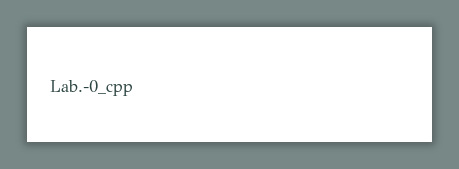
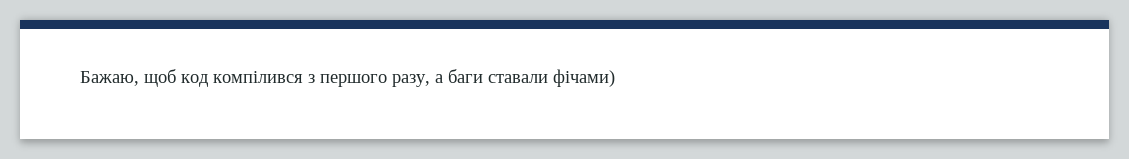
[50,80,133,96] Lab.-0_cpp -> [80,69,615,87] Бажаю, щоб код компілився з першого разу, а баги ставали фічами)

